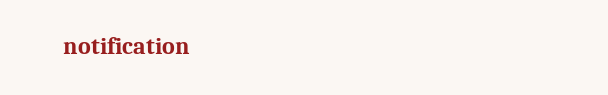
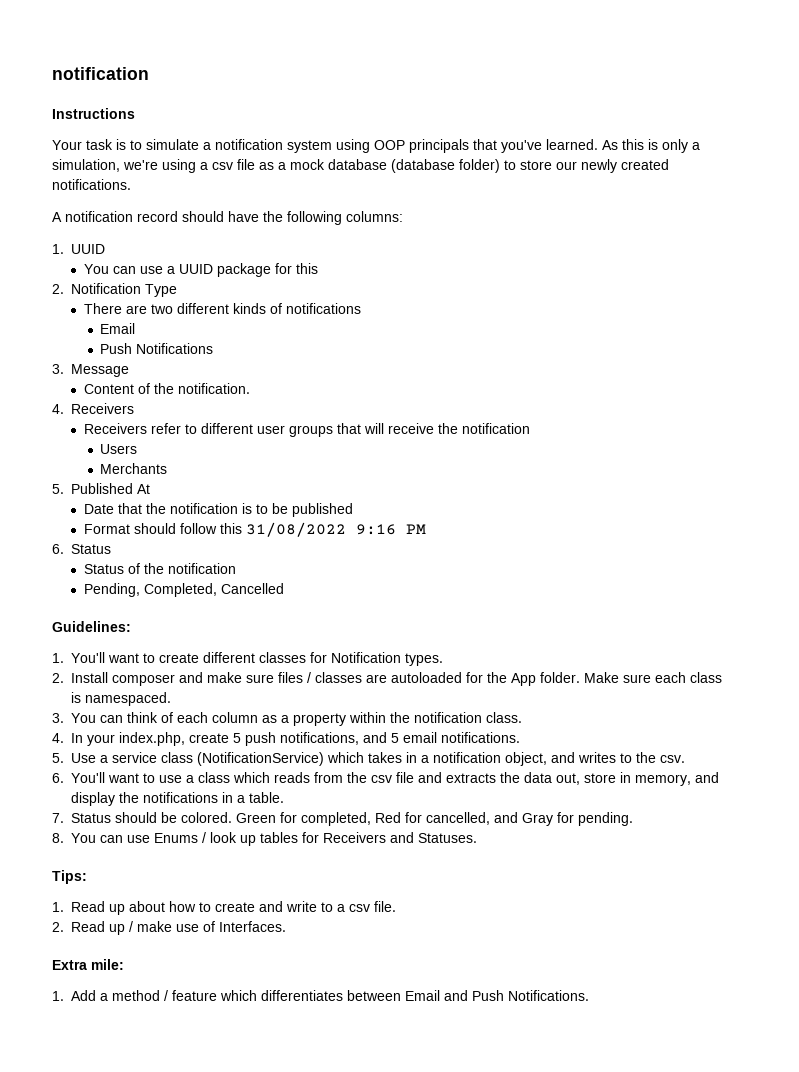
[63,37,190,54] notification -> [52,67,149,80] [52,108,135,119] [52,139,700,153] [52,159,669,173] [52,179,131,190] [52,211,403,225] [52,244,105,254] [83,263,318,277] [52,283,177,297] [83,303,361,314] [100,323,136,334] [100,343,214,354] [52,364,129,377] [83,383,250,394] [52,403,134,414] [83,423,530,437] [100,444,138,454] [100,463,168,474] [52,483,150,494] [83,503,353,517] [83,522,426,537] [52,544,111,554] [83,563,236,574] [83,583,284,597] [52,621,131,632] [52,652,443,666] [52,672,722,686] [71,692,171,706] [52,712,522,726] [52,732,520,746] [52,752,685,766] [52,772,719,786] [71,792,284,806] [52,812,633,826] [52,832,477,846] [52,870,87,884] [52,901,396,915] [52,921,286,935] [52,959,124,970] [52,990,589,1001] notification // Instructions // Your task is to simulate a notification system using OOP principals that you've learned. As this is only a simulation, we're using a csv file as a mock database (database folder) to store our newly created notifications. // A notification record should have the following columns: // 1. UUID // You can use a UUID package for this // 2. Notification Type // There are two different kinds of notifications // Email // Push Notifications // 3. Message // Content of the notification. // 4. Receivers // Receivers refer to different user groups that will receive the notification // Users // Merchants // 5. Published At // Date that the notification is to be published // Format should follow this 31/08/2022 9:16 PM // 6. Status // Status of the notification // Pending, Completed, Cancelled // Guidelines: // 1. You'll want to create different classes for Notification types. // 2. Install composer and make sure files / classes are autoloaded for the App folder. Make sure each class is namespaced. // 3. You can think of each column as a property within the notification class. // 4. In your index.php, create 5 push notifications, and 5 email notifications. // 5. Use a service class (NotificationService) which takes in a notification object, and writes to the csv. // 6. You'll want to use a class which reads from the csv file and extracts the data out, store in memory, and display the notifications in a table. // 7. Status should be colored. Green for completed, Red for cancelled, and Gray for pending. // 8. You can use Enums / look up tables for Receivers and Statuses. // Tips: // 1. Read up about how to create and write to a csv file. // 2. Read up / make use of Interfaces. // Extra mile: // 1. Add a method / feature which differentiates between Email and Push Notifications.

